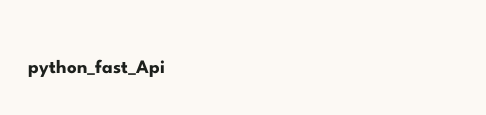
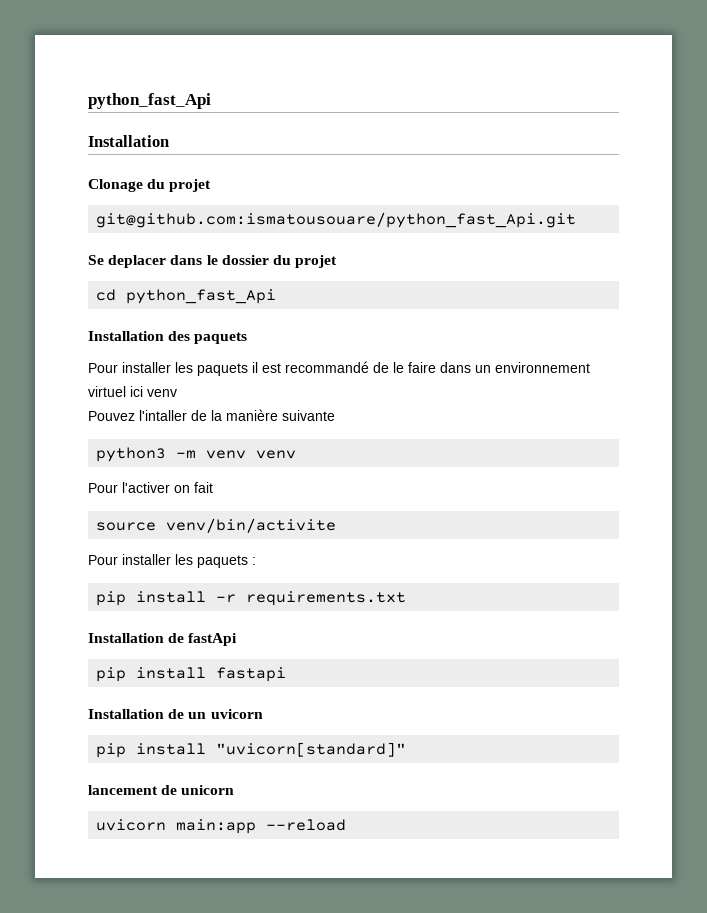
[28,59,165,77] python_fast_Api -> [88,93,211,109] [88,135,169,147] [88,179,212,192] [96,212,577,228] [88,255,338,268] [96,289,277,304] [88,331,248,344] [88,361,590,376] [88,386,177,397] [88,409,335,421] [96,447,297,462] [88,482,213,493] [96,518,337,533] [88,554,256,568] [96,591,407,606] [88,633,238,646] [96,667,287,682] [88,709,263,719] [96,742,407,758] [88,785,235,795] [96,819,347,834] python_fast_Api // Installation // Clonage du projet // git@github.com:ismatousouare/python_fast_Api.git // Se deplacer dans le dossier du projet // cd python_fast_Api // Installation des paquets // Pour installer les paquets il est recommandé de le faire dans un environnement virtuel ici venv // Pouvez l'intaller de la manière suivante // python3 -m venv venv // Pour l'activer on fait // source venv/bin/activite // Pour installer les paquets : // pip install -r requirements.txt // Installation de fastApi // pip install fastapi // Installation de un uvicorn // pip install "uvicorn[standard]" // lancement de unicorn // uvicorn main:app --reload

